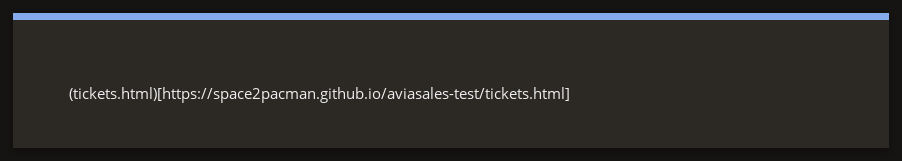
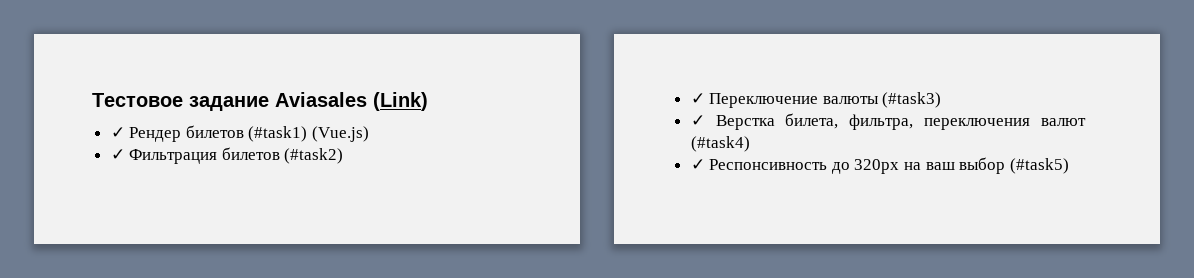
[69,87,570,103] (tickets.html)[https://space2pacman.github.io/aviasales-test/tickets.html] -> [92,92,428,111] [110,125,370,142] [110,147,344,164] [690,92,942,108] [690,113,1086,130] [690,136,750,152] [690,157,1069,174] Тестовое задание Aviasales (Link) // ✓ Рендер билетов (#task1) (Vue.js) // ✓ Фильтрация билетов (#task2) // ✓ Переключение валюты (#task3) // ✓ Верстка билета, фильтра, переключения валют (#task4) // ✓ Респонсивность до 320px на ваш выбор (#task5)

